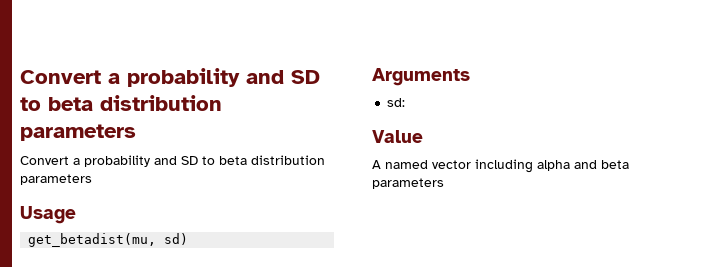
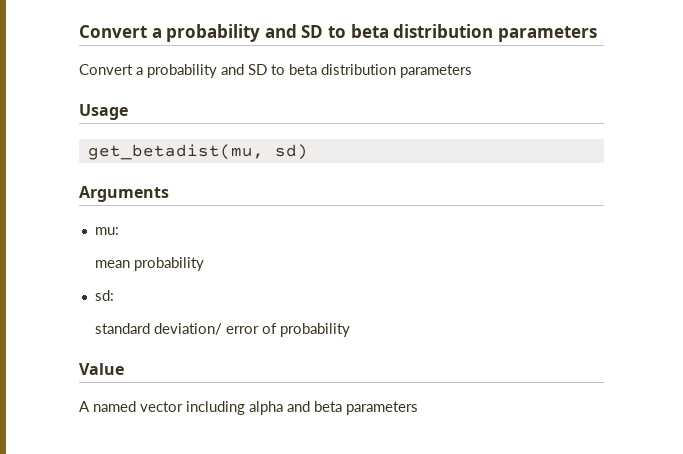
[387,98,406,107] sd: -> [94,227,119,235] [95,257,205,271] [94,290,114,301] [95,323,351,337] mu: // mean probability // sd: // standard deviation/ error of probability

